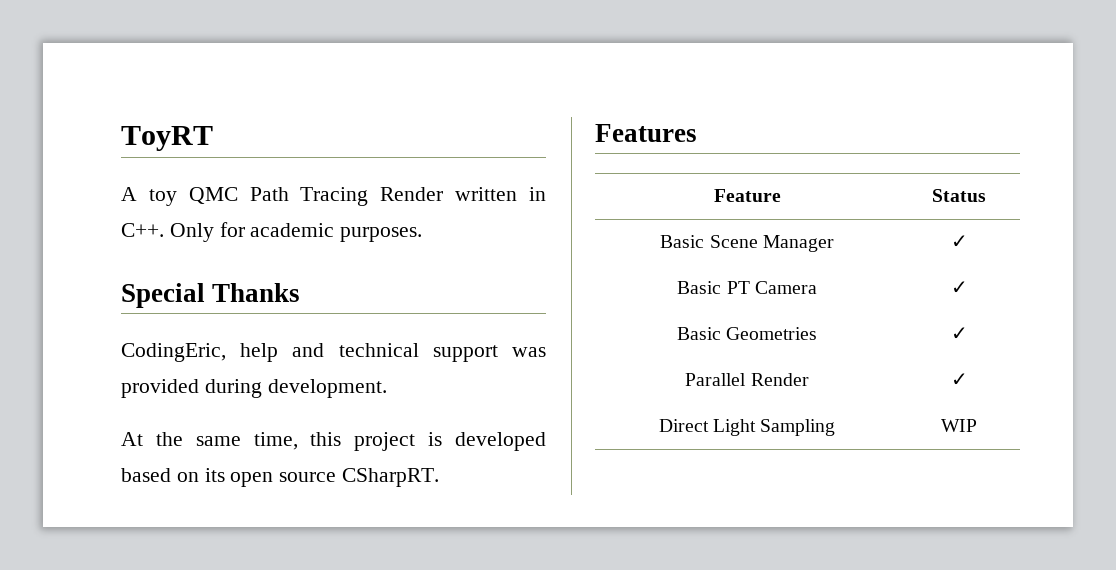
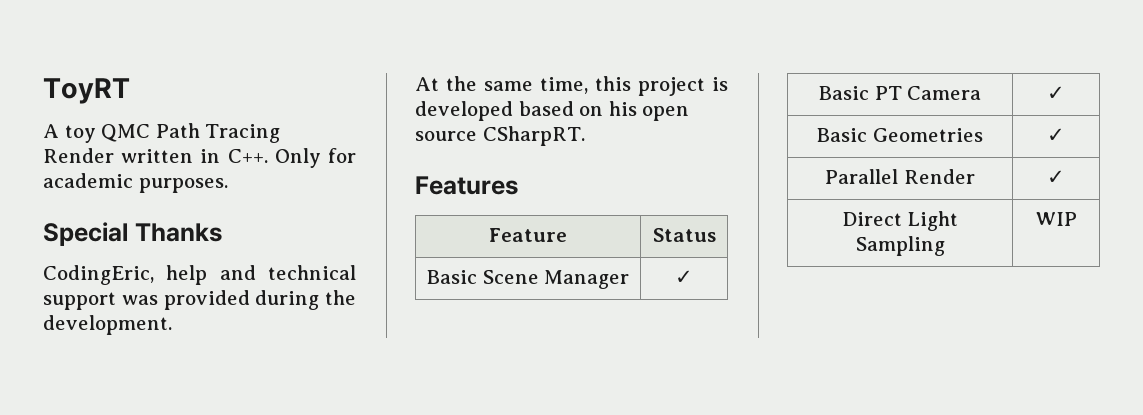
(262, 388) none -> [325,290,356,305] the
[204,468,225,482] its -> [608,101,637,116] his

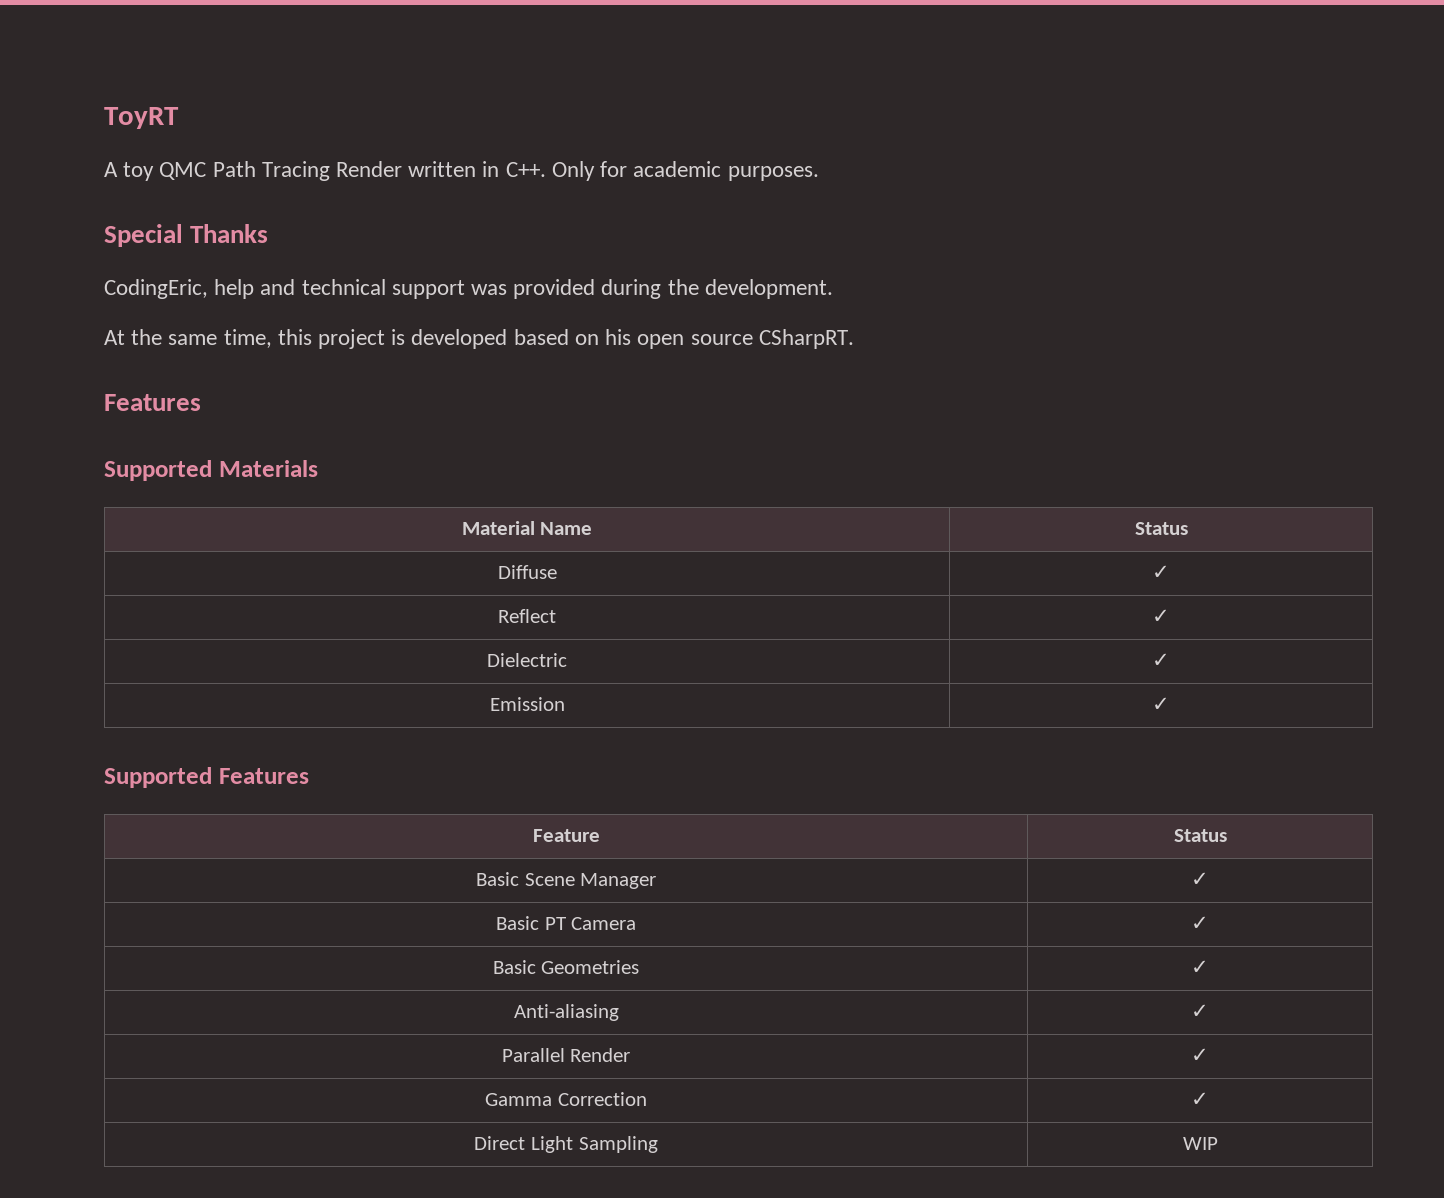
(518, 185) none -> [104,460,318,481] [461,521,593,535] [1134,522,1188,535] [497,565,557,579] [1152,565,1170,579] [498,609,556,623] [1152,609,1170,623] [487,653,567,667] [1152,653,1170,667] [489,697,565,711] [1152,697,1170,711] [104,767,309,788] // Supported Materials // Material Name | Status // Diffuse | ✓ // Reflect | ✓ // Dielectric | ✓ // Emission | ✓ // Supported Features
(1065, 135) none -> [513,1004,619,1021] [1191,1004,1209,1018] // Anti-aliasing | ✓
(1065, 177) none -> [485,1092,647,1106] [1191,1092,1209,1106] // Gamma Correction | ✓

